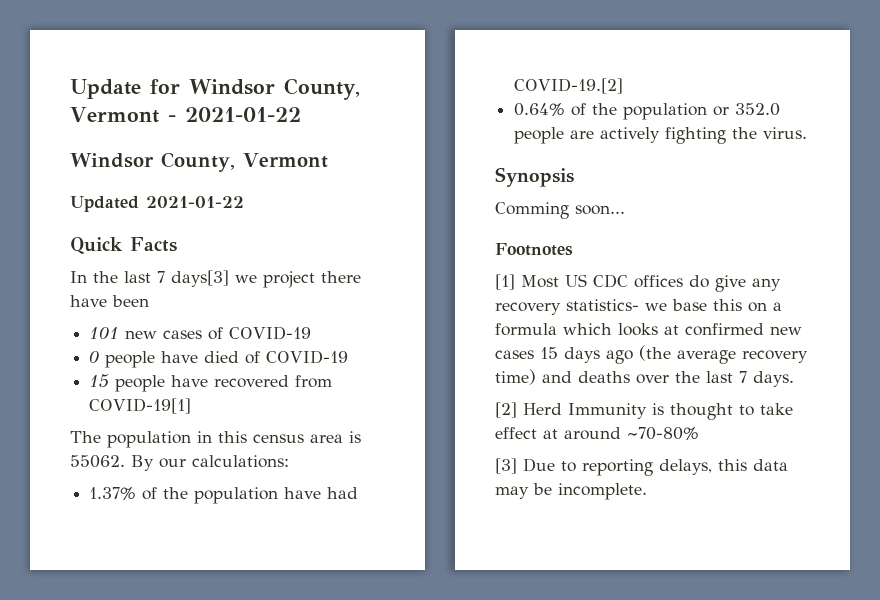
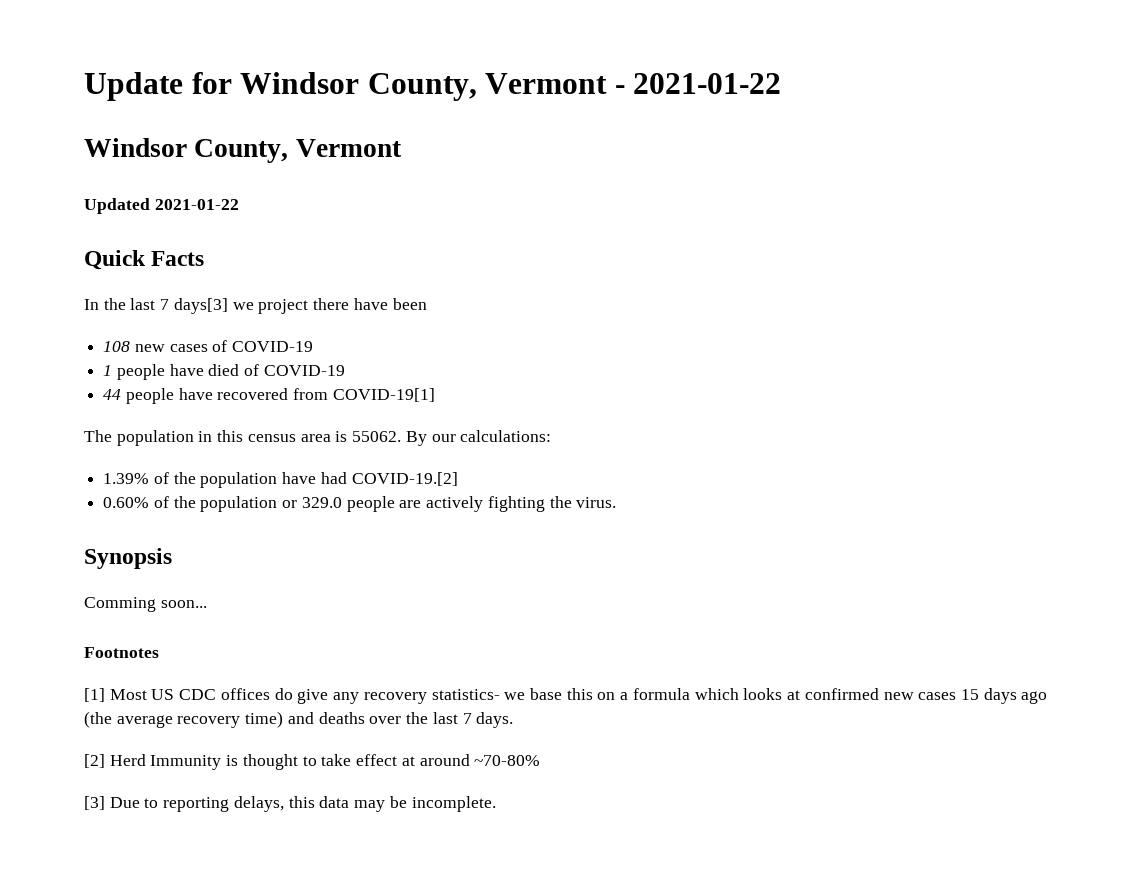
[89,327,120,339] 101 -> [103,341,131,352] 108
[89,351,100,363] 0 -> [103,365,113,376] 1
[89,374,110,388] 15 -> [103,389,122,400] 44
[89,487,137,500] 1.37% -> [103,473,150,484] 1.39%
[514,103,566,116] 0.64% -> [103,497,150,508] 0.60%
[735,103,781,116] 352.0 -> [301,497,342,508] 329.0

